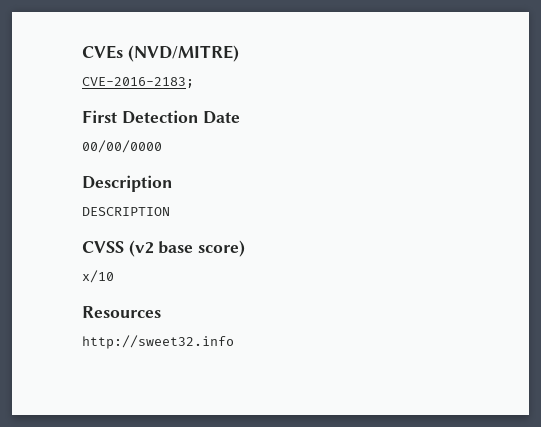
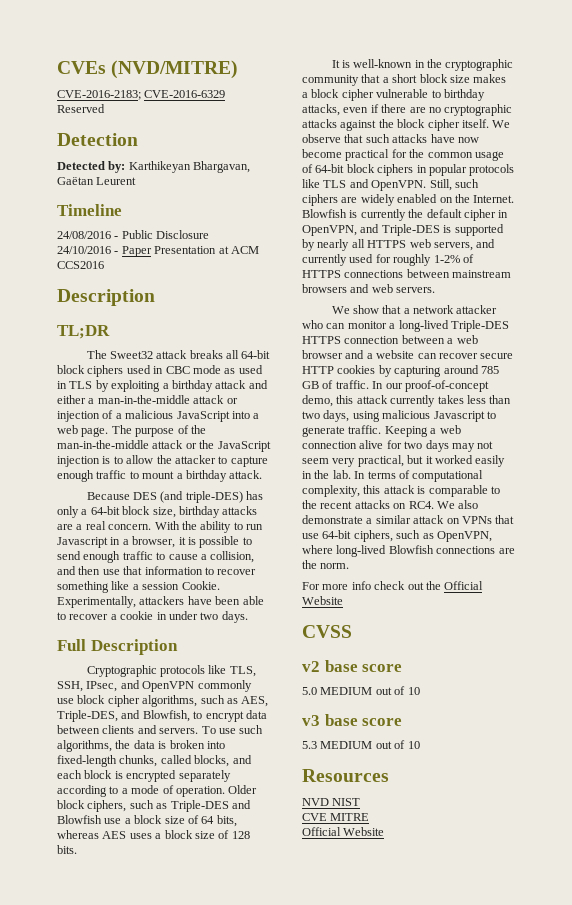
[82,110,117,123] // First -> [144,90,226,98] [57,104,105,113] CVE-2016-6329 Reserved //
[203,111,241,124] [82,140,162,153] [82,175,173,192] [82,207,170,216] [82,240,246,257] [82,270,114,283] [82,306,161,318] [82,335,234,349] Date // 00/00/0000 // Description // DESCRIPTION // CVSS (v2 base score) // x/10 // Resources // http://sweet32.info -> [57,161,251,173] [57,177,137,185] [57,204,122,216] [57,230,210,239] [57,246,259,257] [57,261,104,269] [57,289,155,306] [57,325,110,339] [86,350,271,359] [57,365,263,377] [57,380,268,392] [57,395,238,404] [57,410,260,422] [57,425,206,437] [57,440,271,452] [57,455,268,467] [57,470,263,482] [86,491,264,503] [57,506,258,518] [57,521,263,533] [57,536,252,548] [57,551,255,563] [57,566,257,575] [57,581,220,593] [57,596,264,608] [57,611,248,623] [57,639,178,655] [86,665,256,677] [57,680,252,692] [57,695,269,707] [57,710,267,722] [57,725,264,734] [57,740,225,752] [57,755,252,767] [57,770,231,782] [57,785,258,797] [57,800,251,812] [57,815,237,827] [57,830,250,839] [57,845,77,854] [331,59,514,71] [302,74,507,86] [302,89,485,101] [302,104,513,116] [302,119,511,131] [302,134,479,143] [302,149,504,161] [302,164,515,176] [302,179,479,191] [302,194,515,206] [302,209,509,221] [302,224,504,236] [302,239,496,251] [302,254,474,266] [302,269,512,278] [302,284,436,293] [331,305,498,314] [302,320,509,332] [302,335,478,344] [302,350,514,359] [302,365,499,377] [302,380,489,392] [302,395,512,407] [302,410,496,422] [302,425,461,437] [302,440,494,452] [302,455,506,467] [302,470,484,482] [302,485,500,497] [302,500,479,509] [302,515,515,524] [302,530,492,542] [302,545,515,557] [302,560,350,569] [302,581,484,590] [302,596,343,605] [302,625,352,638] [302,660,403,672] [302,686,420,695] [302,714,403,726] [302,740,420,749] [302,769,389,782] [302,798,361,806] [302,813,370,821] [302,827,385,836] // Detected by: Karthikeyan Bhargavan, Gaëtan Leurent // Timeline // 24/08/2016 - Public Disclosure // 24/10/2016 - Paper Presentation at ACM CCS2016 // Description // TL;DR // The Sweet32 attack breaks all 64-bit block ciphers used in CBC mode as used in TLS by exploiting a birthday attack and either a man-in-the-middle attack or injection of a malicious JavaScript into a web page. The purpose of the man-in-the-middle attack or the JavaScript injection is to allow the attacker to capture enough traffic to mount a birthday attack. // Because DES (and triple-DES) has only a 64-bit block size, birthday attacks are a real concern. With the ability to run Javascript in a browser, it is possible to send enough traffic to cause a collision, and then use that information to recover something like a session Cookie. Experimentally, attackers have been able to recover a cookie in under two days. // Full Description // Cryptographic protocols like TLS, SSH, IPsec, and OpenVPN commonly use block cipher algorithms, such as AES, Triple-DES, and Blowfish, to encrypt data between clients and servers. To use such algorithms, the data is broken into fixed-length chunks, called blocks, and each block is encrypted separately according to a mode of operation. Older block ciphers, such as Triple-DES and Blowfish use a block size of 64 bits, whereas AES uses a block size of 128 bits. // It is well-known in the cryptographic community that a short block size makes a block cipher vulnerable to birthday attacks, even if there are no cryptographic attacks against the block cipher itself. We observe that such attacks have now become practical for the common usage of 64-bit block ciphers in popular protocols like TLS and OpenVPN. Still, such ciphers are widely enabled on the Internet. Blowfish is currently the default cipher in OpenVPN, and Triple-DES is supported by nearly all HTTPS web servers, and currently used for roughly 1-2% of HTTPS connections between mainstream browsers and web servers. // We show that a network attacker who can monitor a long-lived Triple-DES HTTPS connection between a web browser and a website can recover secure HTTP cookies by capturing around 785 GB of traffic. In our proof-of-concept demo, this attack currently takes less than two days, using malicious Javascript to generate traffic. Keeping a web connection alive for two days may not seem very practical, but it worked easily in the lab. In terms of computational complexity, this attack is comparable to the recent attacks on RC4. We also demonstrate a similar attack on VPNs that use 64-bit ciphers, such as OpenVPN, where long-lived Blowfish connections are the norm. // For more info check out the Official Website // CVSS // v2 base score // 5.0 MEDIUM out of 10 // v3 base score // 5.3 MEDIUM out of 10 // Resources // NVD NIST // CVE MITRE // Official Website

